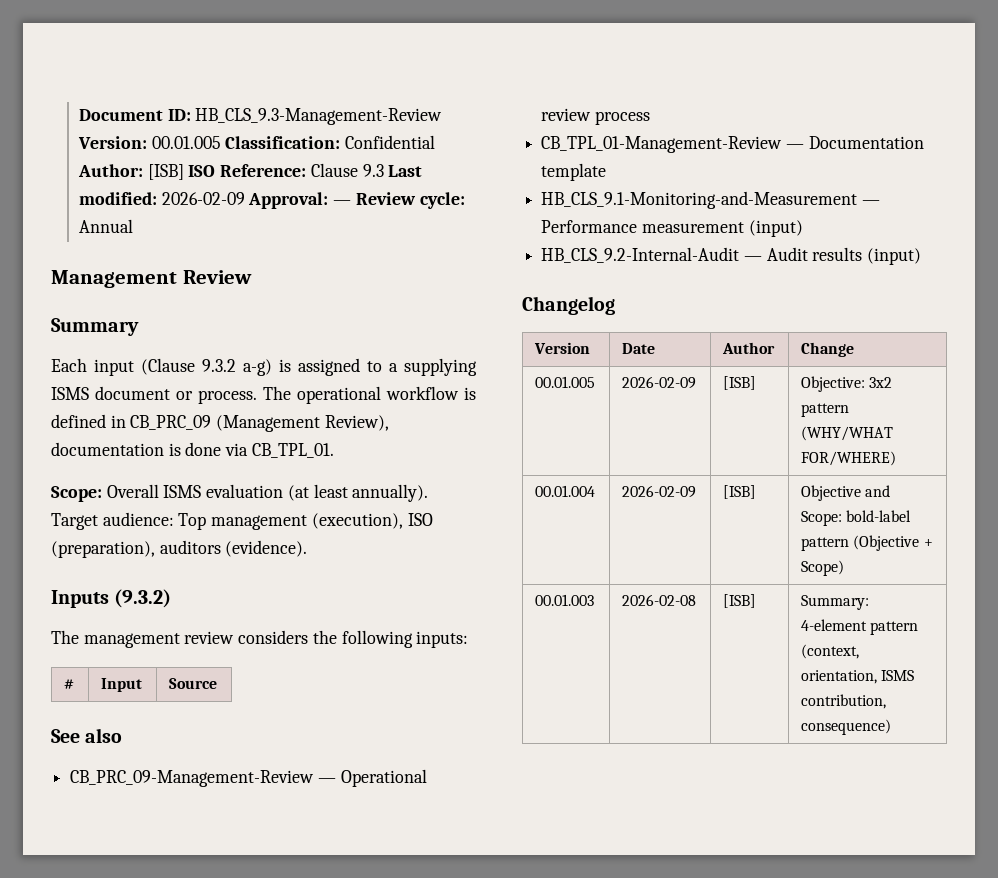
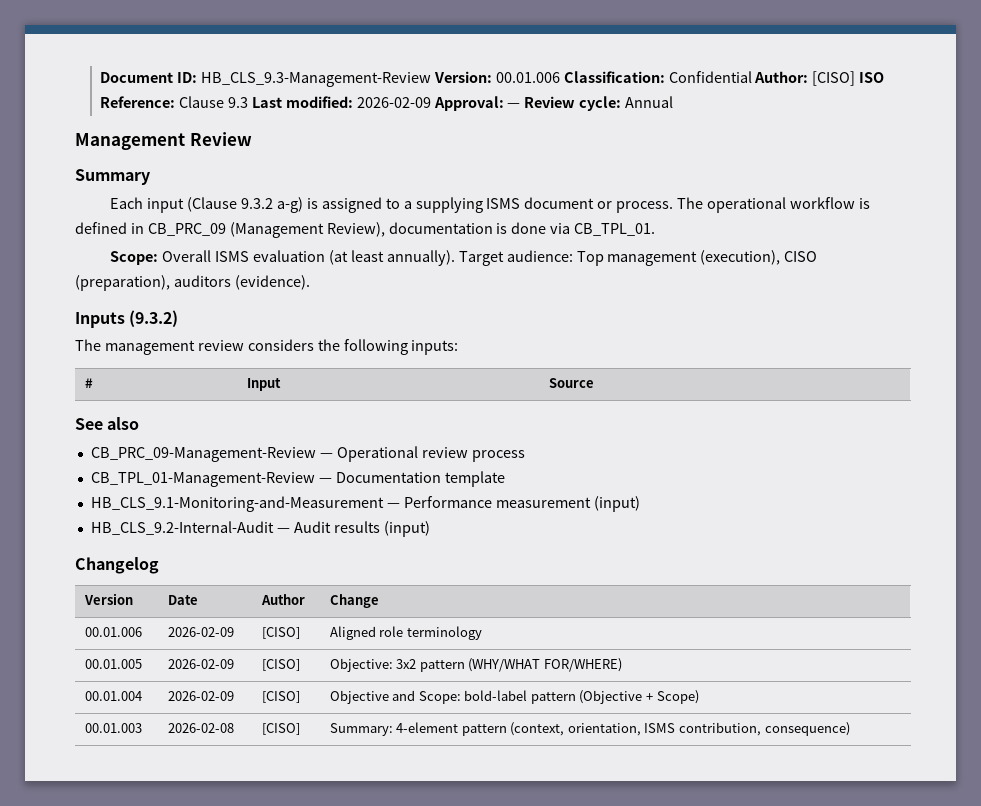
[151,136,221,149] 00.01.005 -> [495,72,560,83] 00.01.006
[147,164,184,180] [ISB] -> [812,71,856,86] [CISO]
[407,513,433,526] ISO -> [784,251,818,262] CISO
(855, 349) none -> [84,627,142,637] [167,627,234,637] [261,627,300,639] [329,626,482,640] // 00.01.006 | 2026-02-09 | [CISO] | Aligned role terminology
[723,376,757,390] [ISB] -> [261,659,300,671] [CISO]
[723,485,757,499] [ISB] -> [261,691,300,703] [CISO]
[723,594,757,608] [ISB] -> [261,723,300,735] [CISO]

